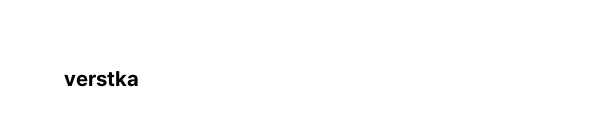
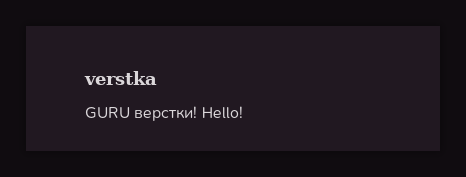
(139, 79) none -> [85,106,243,121] // GURU верстки! Hello!

